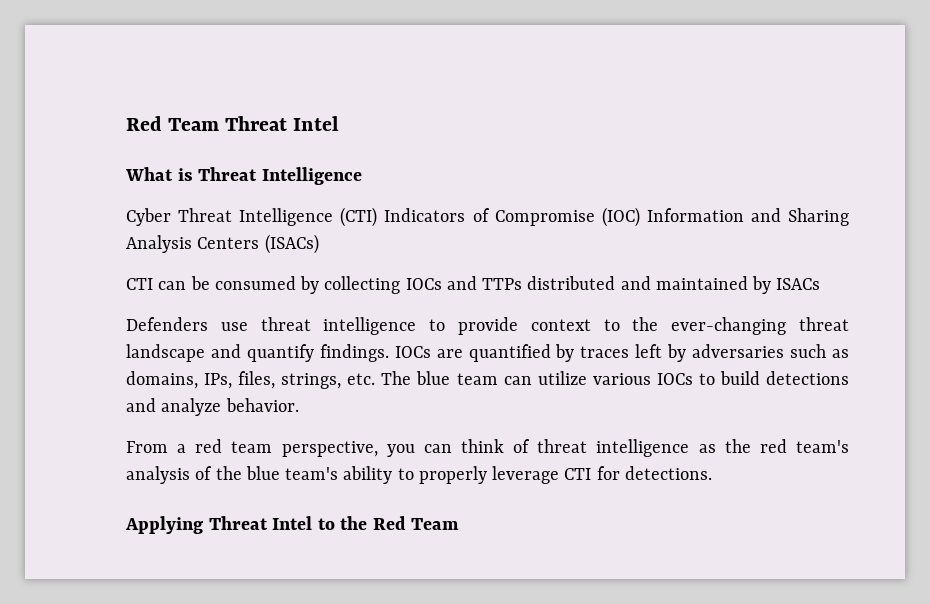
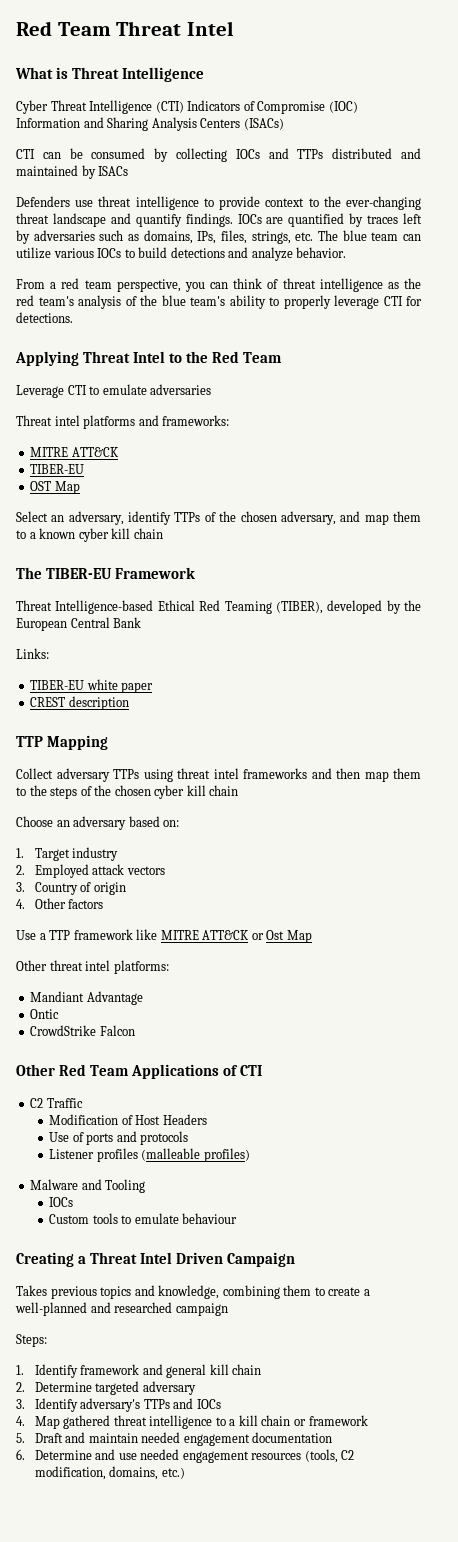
(460, 524) none -> [16,384,212,398] [16,415,230,429] [30,447,119,457] [30,464,85,474] [30,481,80,494] [16,511,422,525] [16,528,163,542] [16,567,196,579] [16,600,421,614] [16,617,142,631] [16,648,49,659] [30,679,154,693] [30,696,129,710] [16,735,109,750] [16,768,421,782] [16,785,239,799] [16,816,180,830] [16,847,119,861] [16,864,165,878] [16,882,126,895] [16,898,104,909] [16,929,312,943] [16,960,169,974] [30,991,143,1005] [30,1009,60,1019] [30,1025,135,1036] [16,1064,263,1079] [30,1098,83,1108] [49,1114,207,1125] [49,1131,189,1145] [49,1148,250,1162] [30,1179,146,1193] [49,1197,74,1207] [49,1213,238,1224] [16,1252,296,1267] [16,1285,370,1299] [15,1302,228,1316] [16,1334,47,1347] [16,1364,262,1378] [16,1381,196,1395] [16,1398,221,1412] [16,1415,368,1429] [16,1432,333,1446] [16,1449,355,1463] [34,1466,185,1480] // Leverage CTI to emulate adversaries // Threat intel platforms and frameworks: // MITRE ATT&CK // TIBER-EU // OST Map // Select an adversary, identify TTPs of the chosen adversary, and map them to a known cyber kill chain // The TIBER-EU Framework // Threat Intelligence-based Ethical Red Teaming (TIBER), developed by the European Central Bank // Links: // TIBER-EU white paper // CREST description // TTP Mapping // Collect adversary TTPs using threat intel frameworks and then map them to the steps of the chosen cyber kill chain // Choose an adversary based on: // 1. Target industry // 2. Employed attack vectors // 3. Country of origin // 4. Other factors // Use a TTP framework like MITRE ATT&CK or Ost Map // Other threat intel platforms: // Mandiant Advantage // Ontic // CrowdStrike Falcon // Other Red Team Applications of CTI // C2 Traffic // Modification of Host Headers // Use of ports and protocols // Listener profiles (malleable profiles) // Malware and Tooling // IOCs // Custom tools to emulate behaviour // Creating a Threat Intel Driven Campaign // Takes previous topics and knowledge, combining them to create a well-planned and researched campaign // Steps: // 1. Identify framework and general kill chain // 2. Determine targeted adversary // 3. Identify adversary's TTPs and IOCs // 4. Map gathered threat intelligence to a kill chain or framework // 5. Draft and maintain needed engagement documentation // 6. Determine and use needed engagement resources (tools, C2 modification, domains, etc.)

